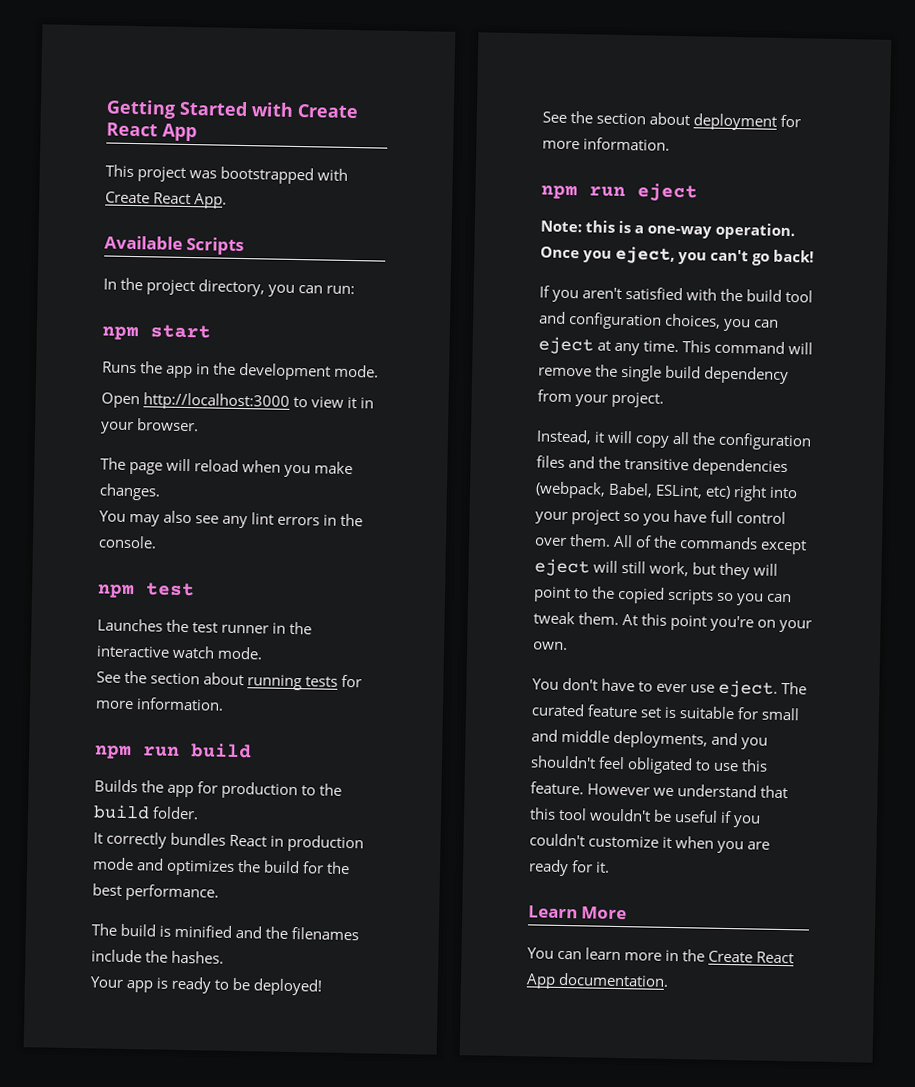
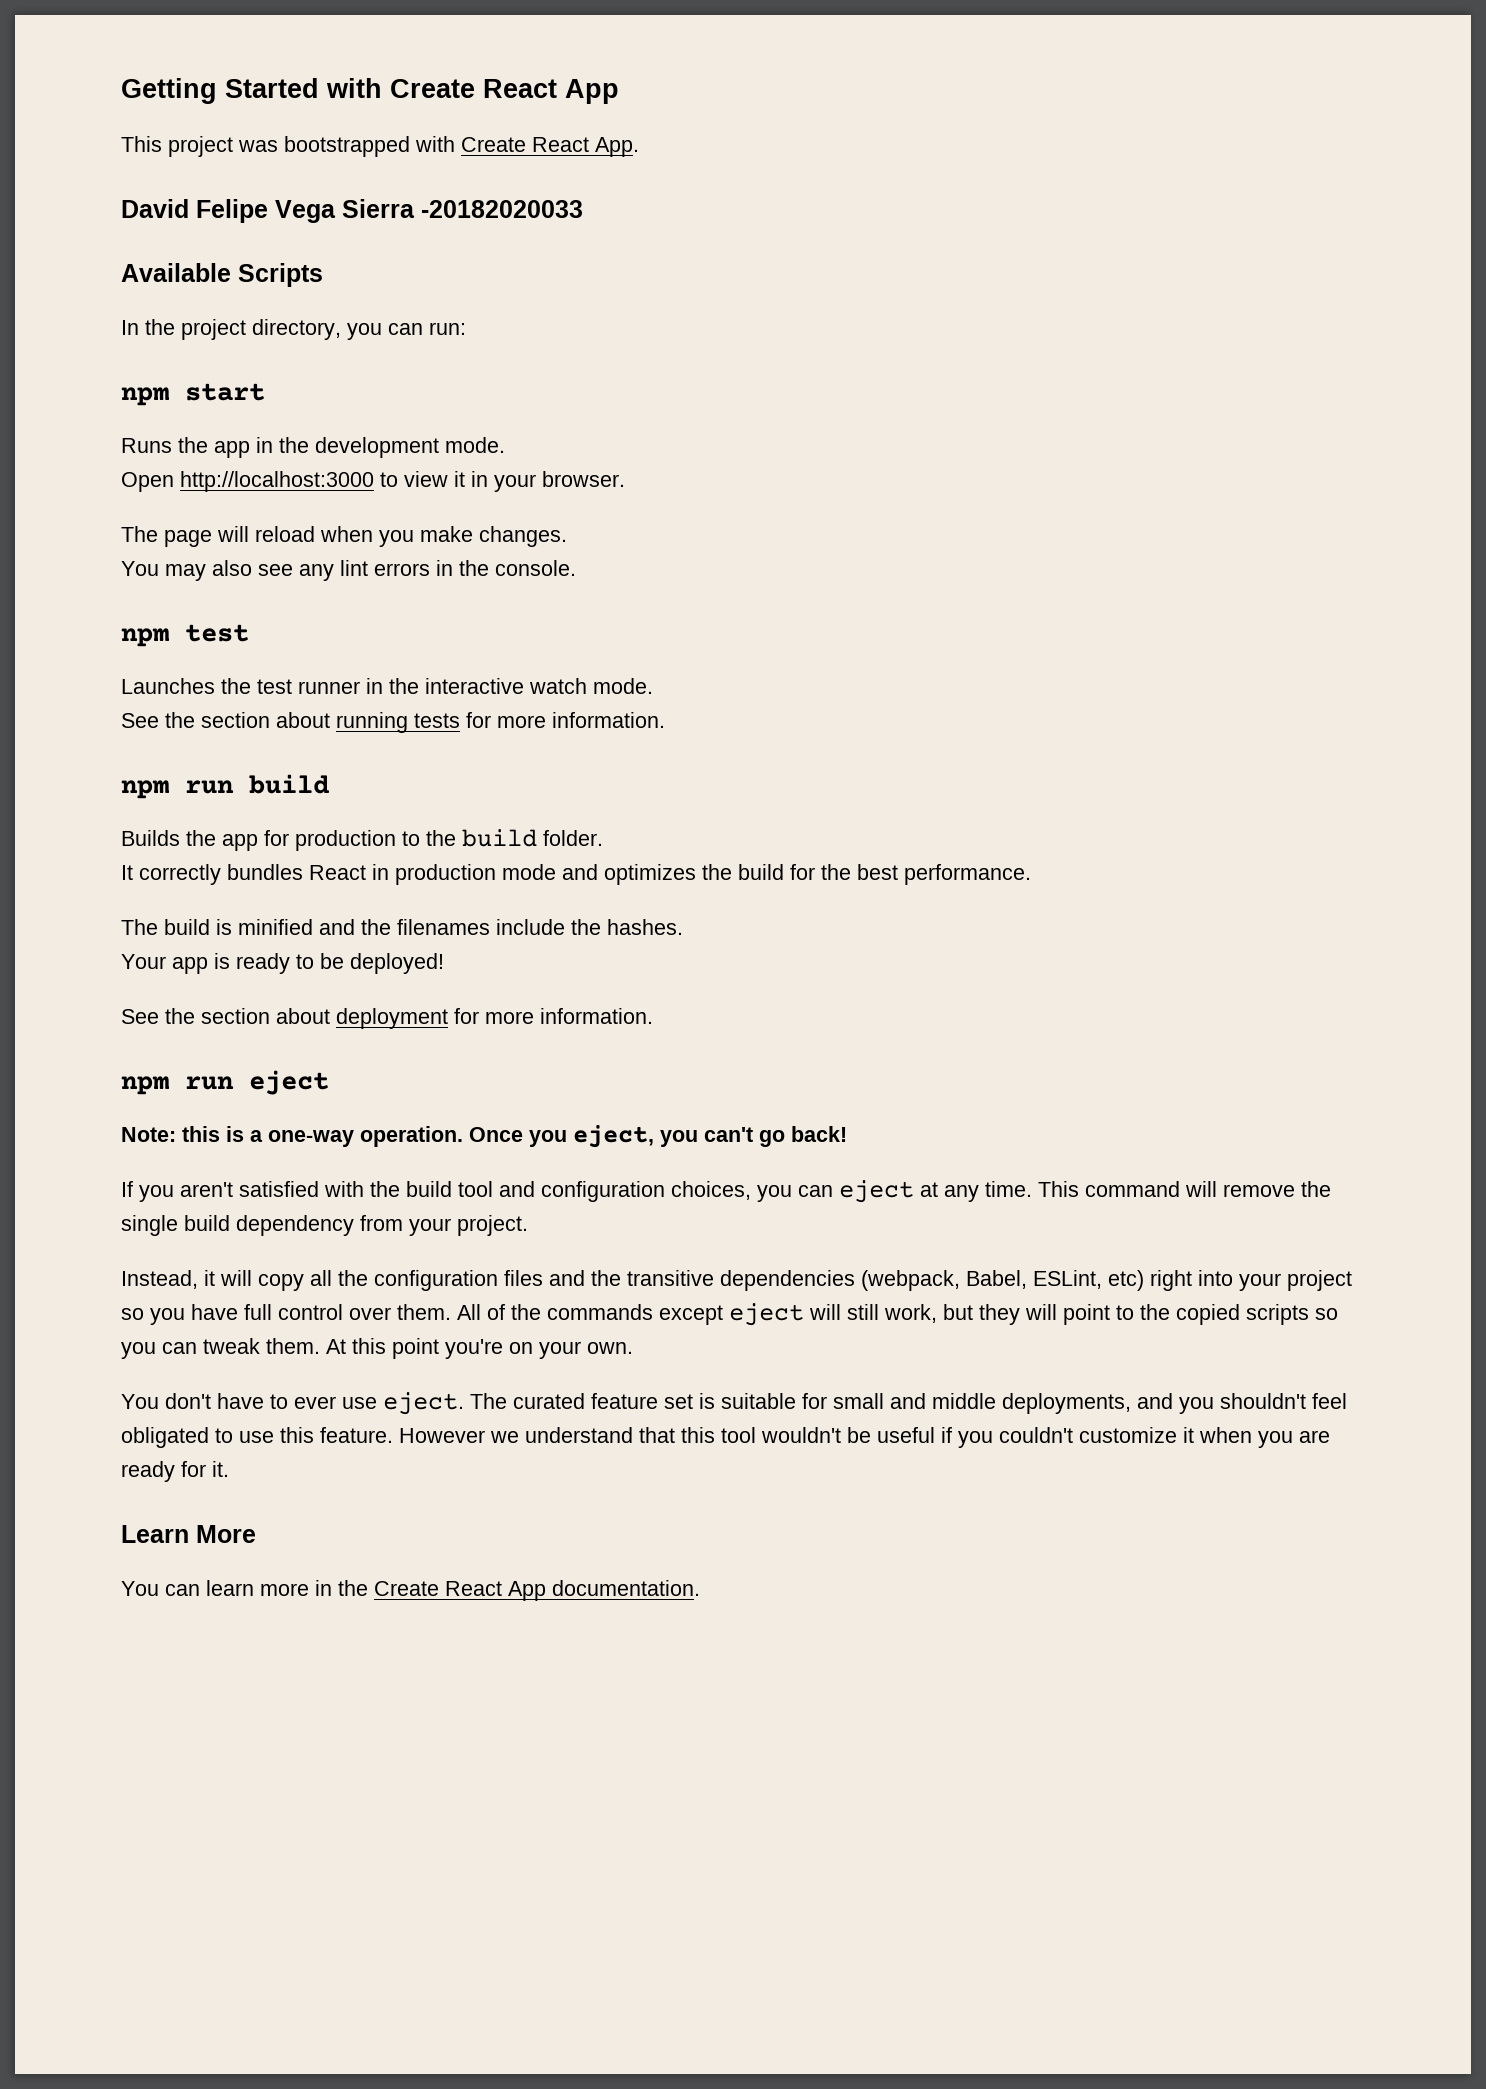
(228, 201) none -> [121,199,583,223] // David Felipe Vega Sierra -20182020033

